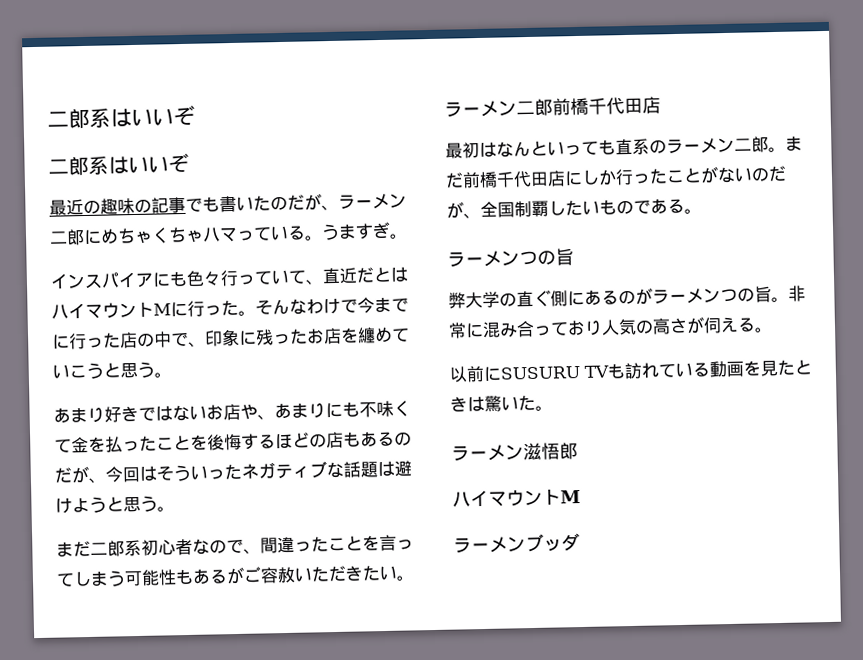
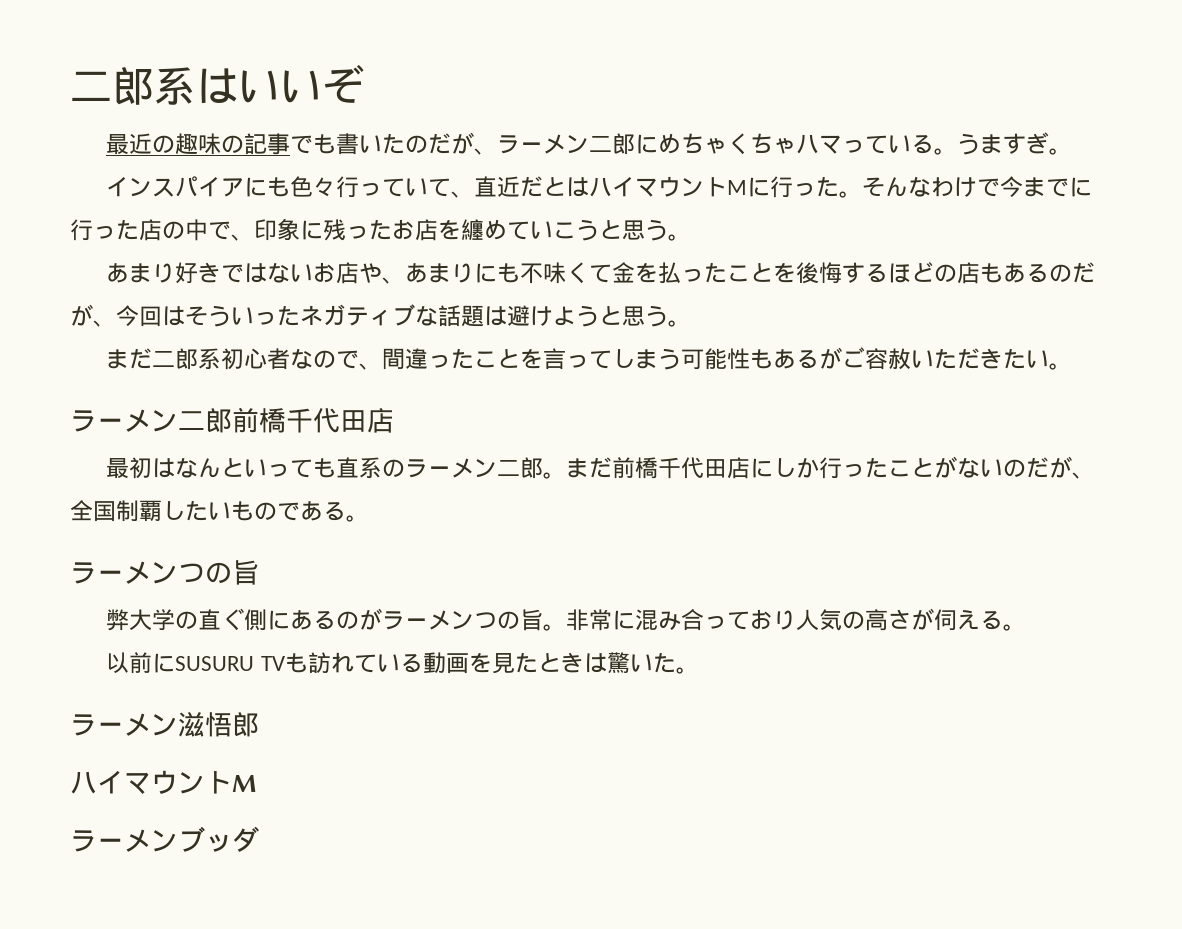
[47,104,195,129] [48,152,189,176] 二郎系はいいぞ // 二郎系はいいぞ -> [70,64,364,105] 二郎系はいいぞ

